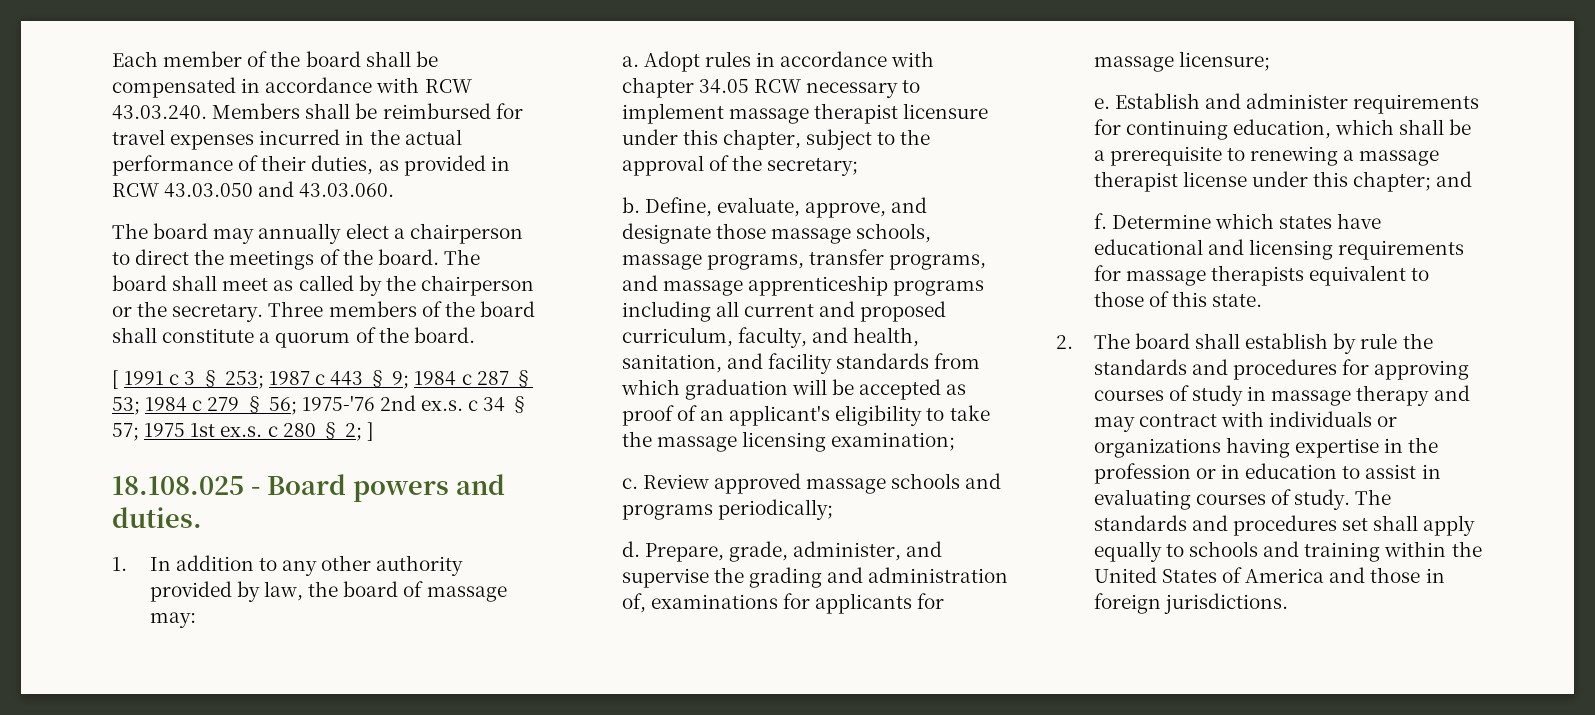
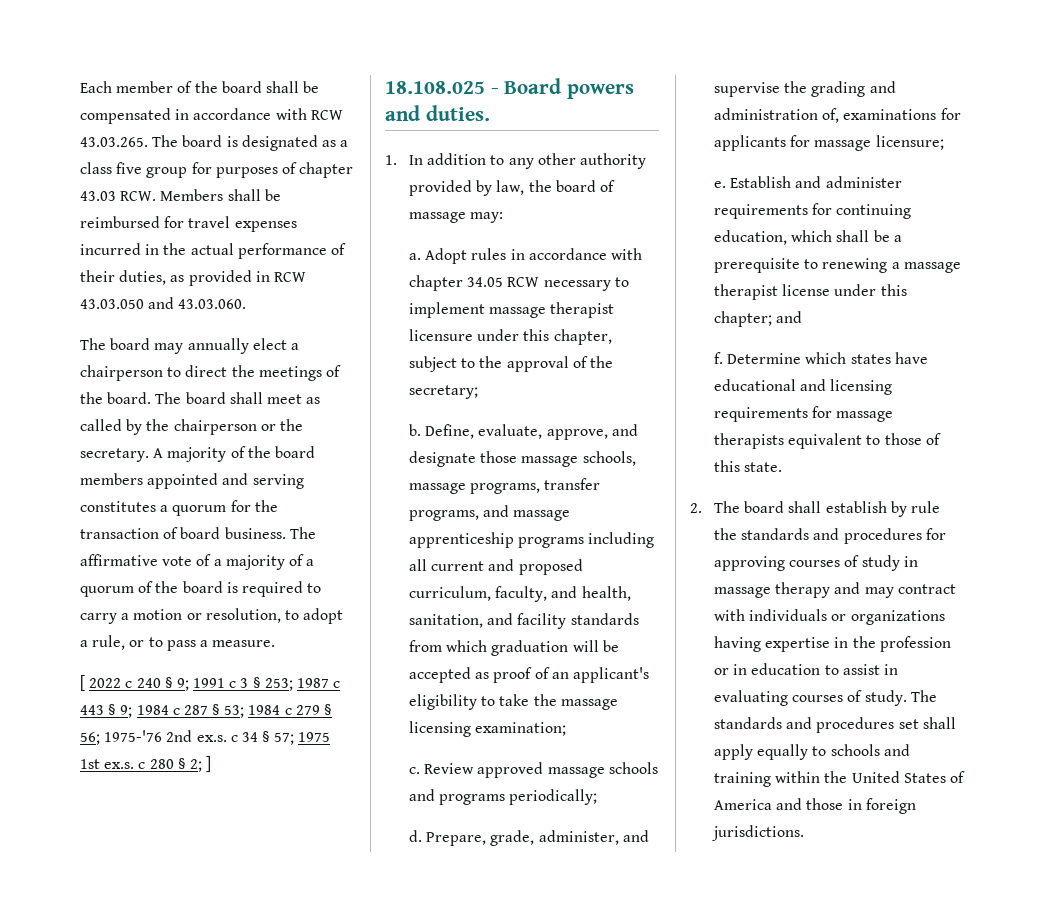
[112,105,207,120] 43.03.240. -> [80,135,349,151] [80,162,354,178] [80,191,157,201] 43.03.265. The board is designated as a class five group for purposes of chapter 43.03 RCW.
[268,301,535,317] [112,327,475,348] [112,370,119,389] Three members of the board shall constitute a quorum of the board. // [ -> [153,446,315,462] [80,473,304,489] [80,500,278,516] [80,527,316,539] [80,554,315,570] [80,581,322,597] [80,608,344,624] [80,635,276,651] [80,675,189,691] A majority of the board members appointed and serving constitutes a quorum for the transaction of board business. The affirmative vote of a majority of a quorum of the board is required to carry a motion or resolution, to adopt a rule, or to pass a measure. // [ 2022 c 240 § 9;

